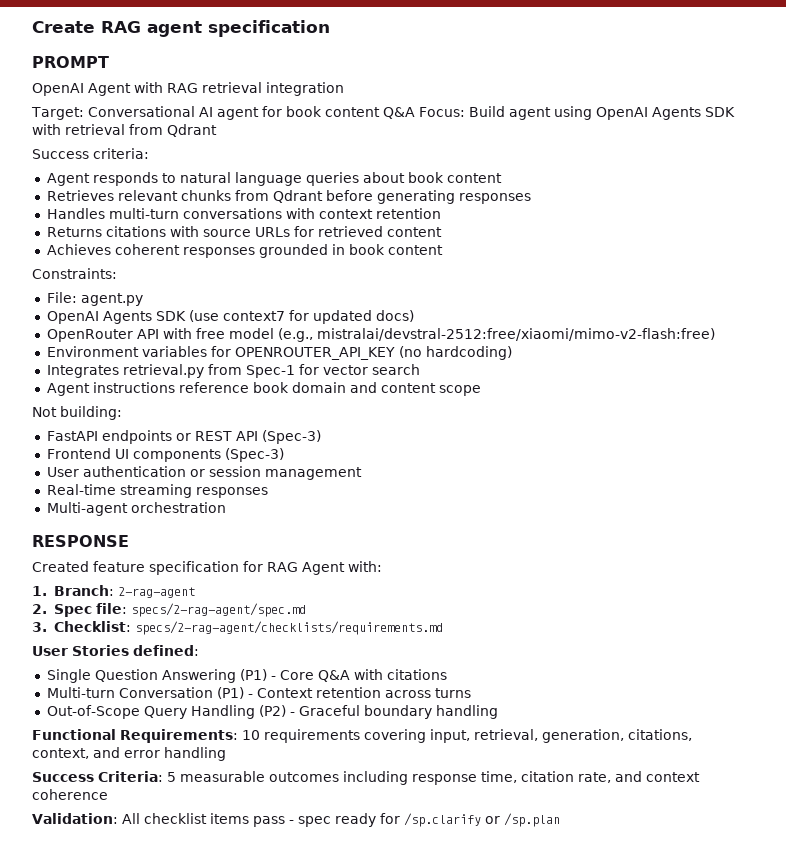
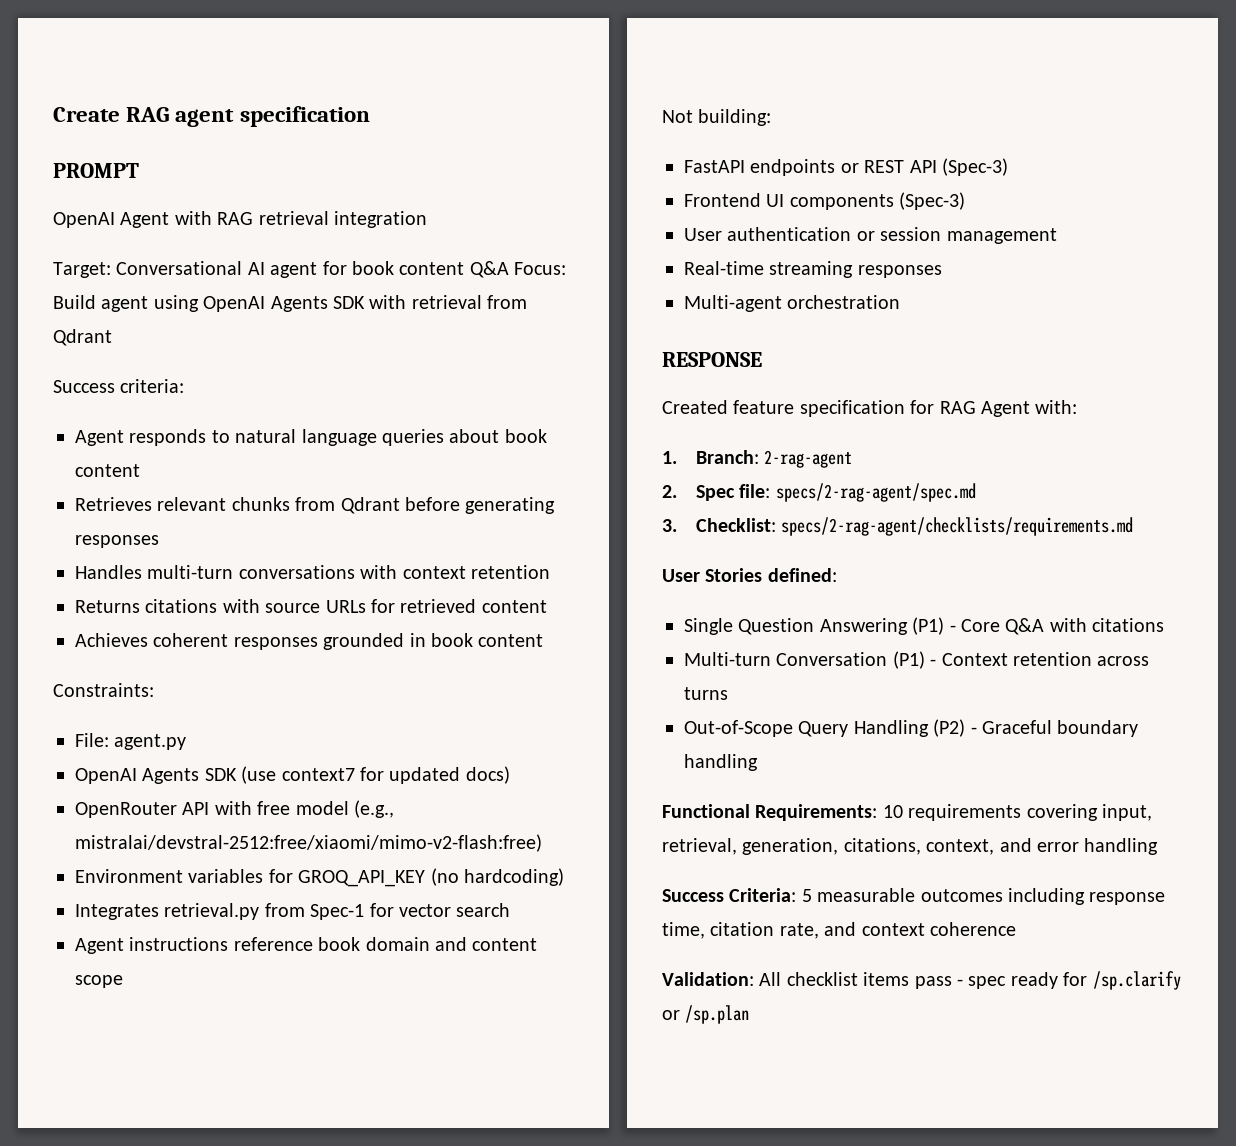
[234,347,395,360] OPENROUTER_API_KEY -> [298,870,426,887] GROQ_API_KEY

